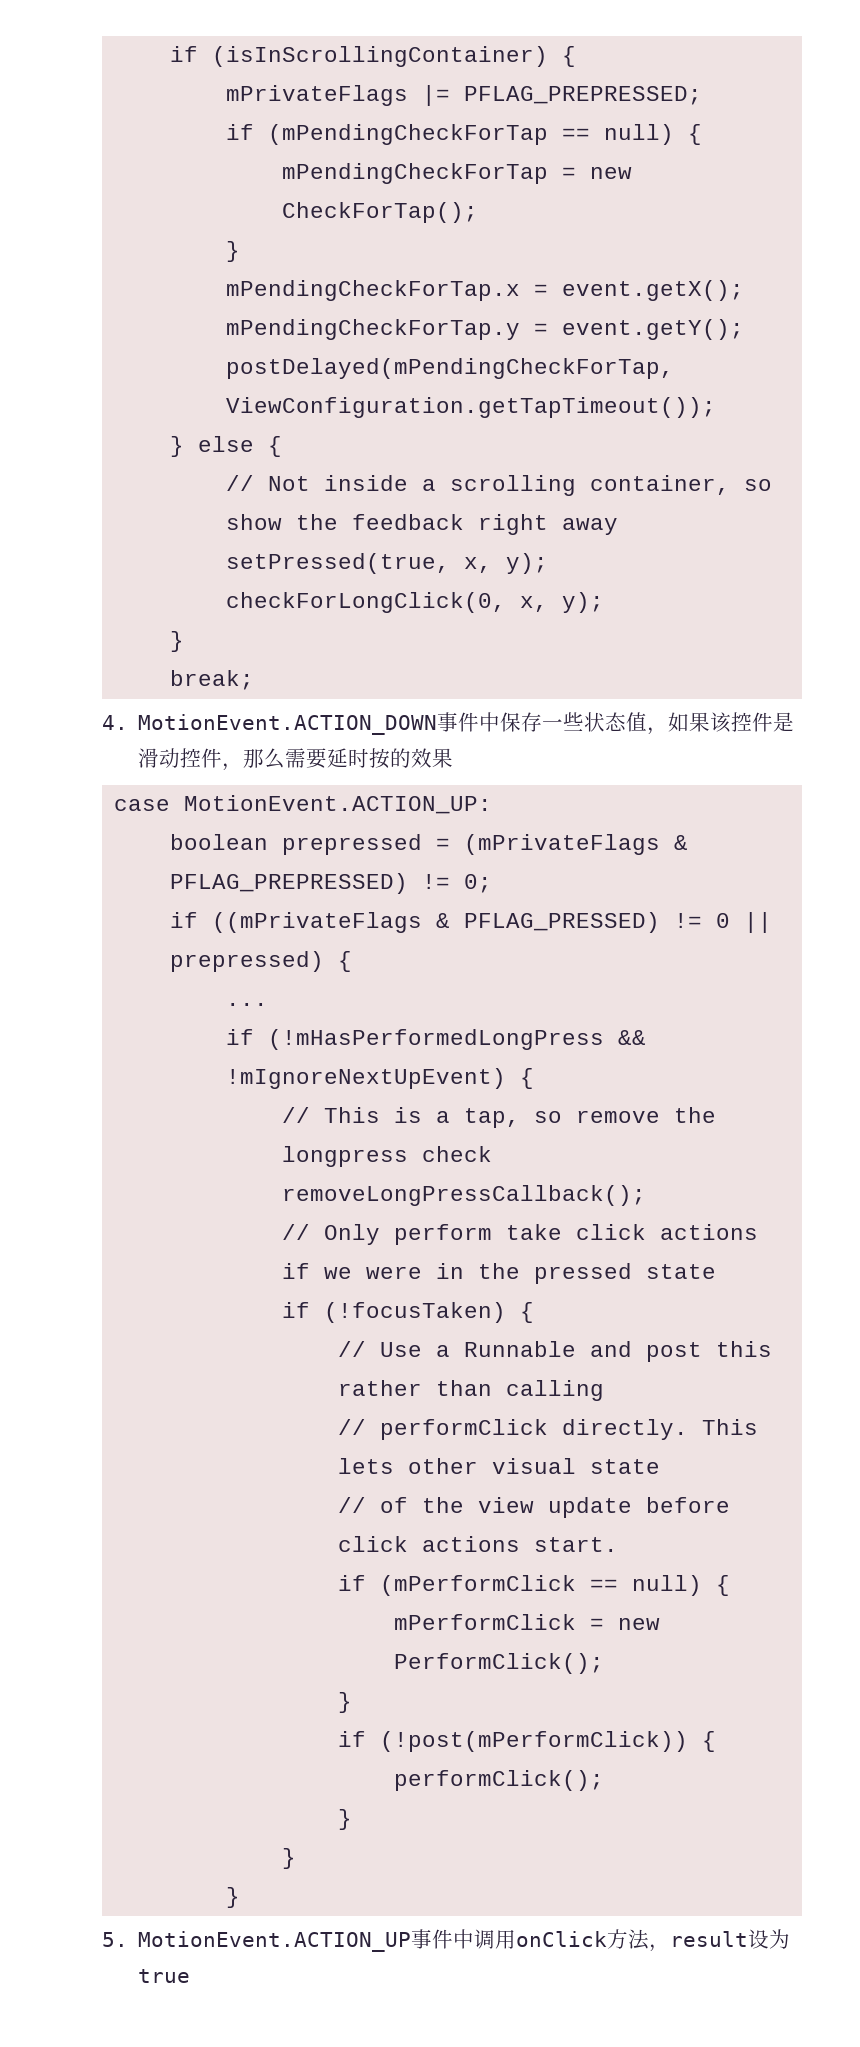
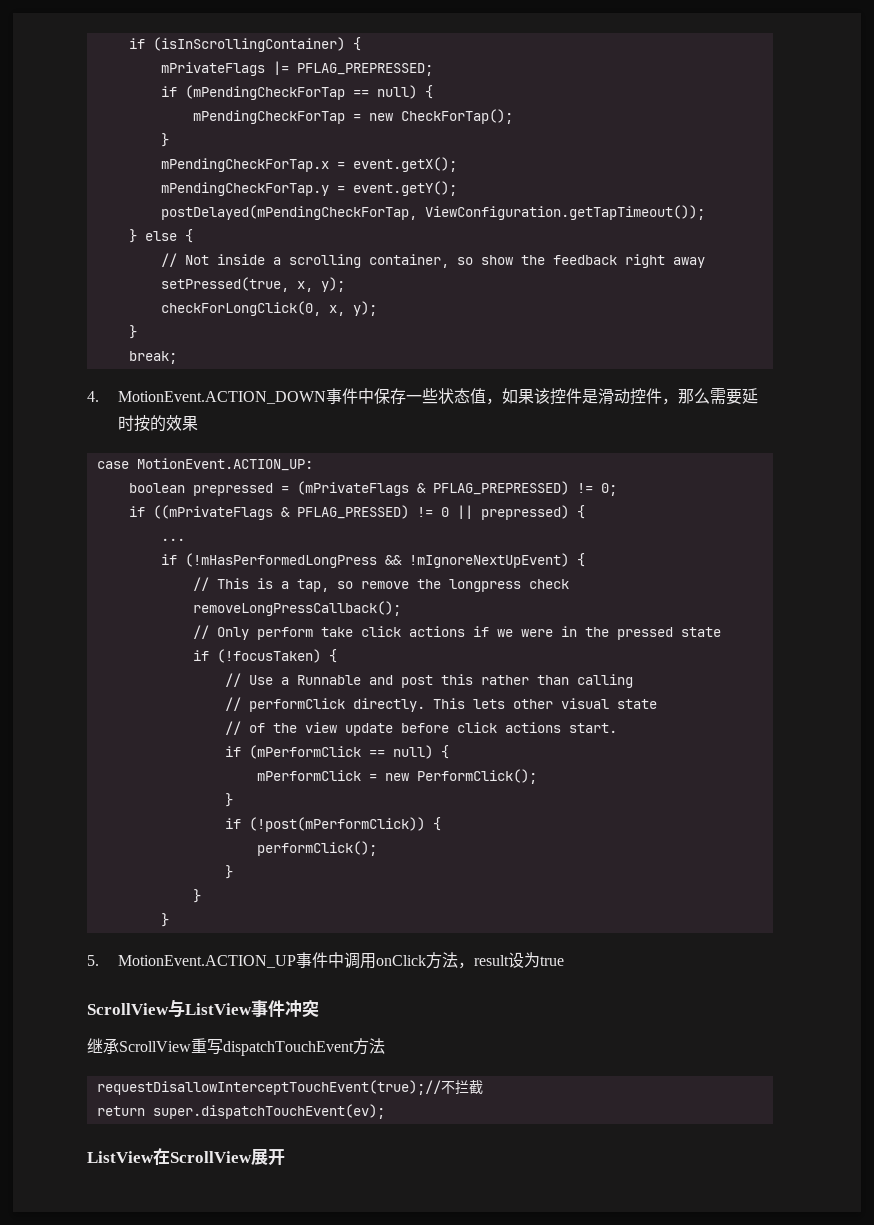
(191, 1976) none -> [87,999,319,1017] [87,1038,385,1056] [96,1080,483,1095] [96,1104,385,1119] [87,1148,285,1166] // ScrollView与ListView事件冲突 // 继承ScrollView重写dispatchTouchEvent方法 // requestDisallowInterceptTouchEvent(true);//不拦截 // return super.dispatchTouchEvent(ev); // ListView在ScrollView展开

